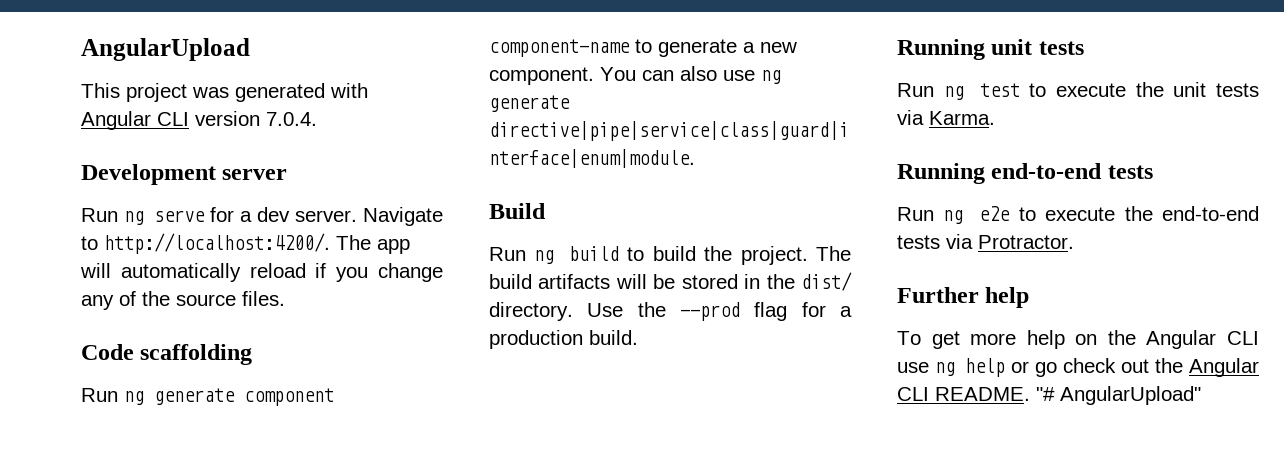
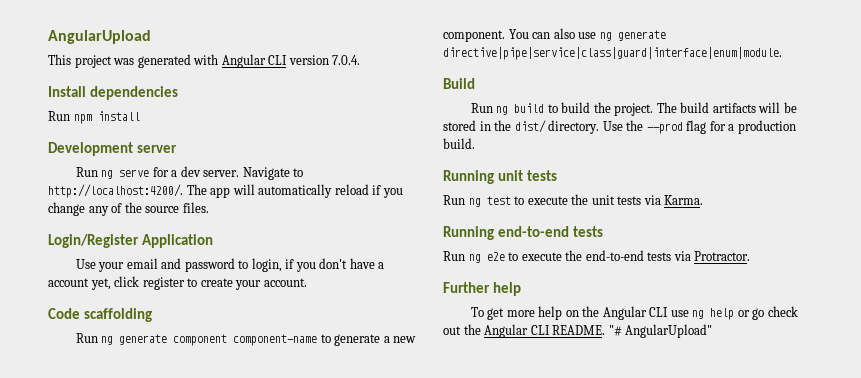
(317, 119) none -> [48,86,179,100] [48,111,140,124] // Install dependencies // Run npm install
(285, 298) none -> [48,234,214,248] [75,258,385,272] [48,276,307,290] // Login/Register Application // Use your email and password to login, if you don't have a account yet, click register to create your account.

